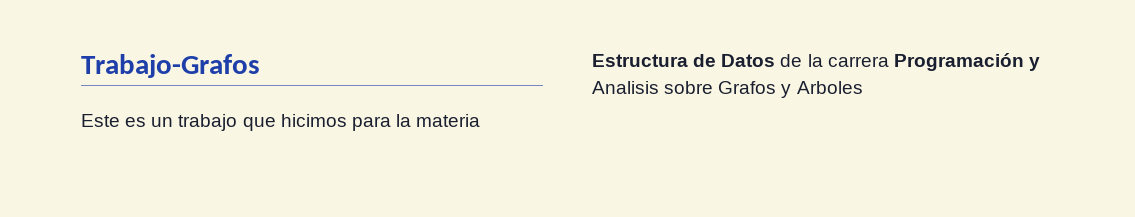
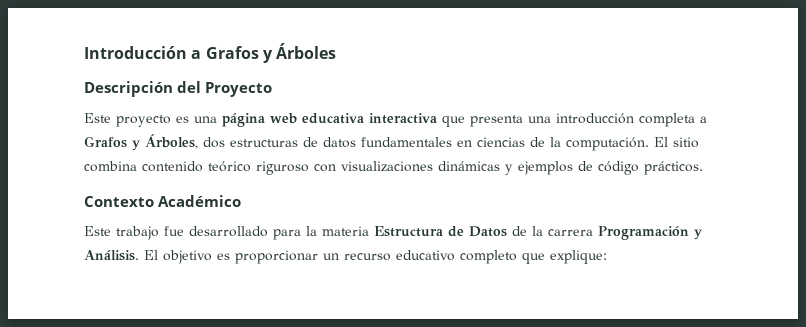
[81,54,260,78] [81,114,347,131] Trabajo-Grafos // Este es un trabajo que hicimos -> [84,43,337,63] [84,81,273,97] [84,113,707,127] [84,134,699,151] [84,161,703,175] [84,195,241,207] [84,226,268,240] Introducción a Grafos y Árboles // Descripción del Proyecto // Este proyecto es una página web educativa interactiva que presenta una introducción completa a Grafos y Árboles, dos estructuras de datos fundamentales en ciencias de la computación. El sitio combina contenido teórico riguroso con visualizaciones dinámicas y ejemplos de código prácticos. // Contexto Académico // Este trabajo fue desarrollado
[592,81,863,98] Analisis sobre Grafos y Arboles -> [84,250,607,264] Análisis. El objetivo es proporcionar un recurso educativo completo que explique:

